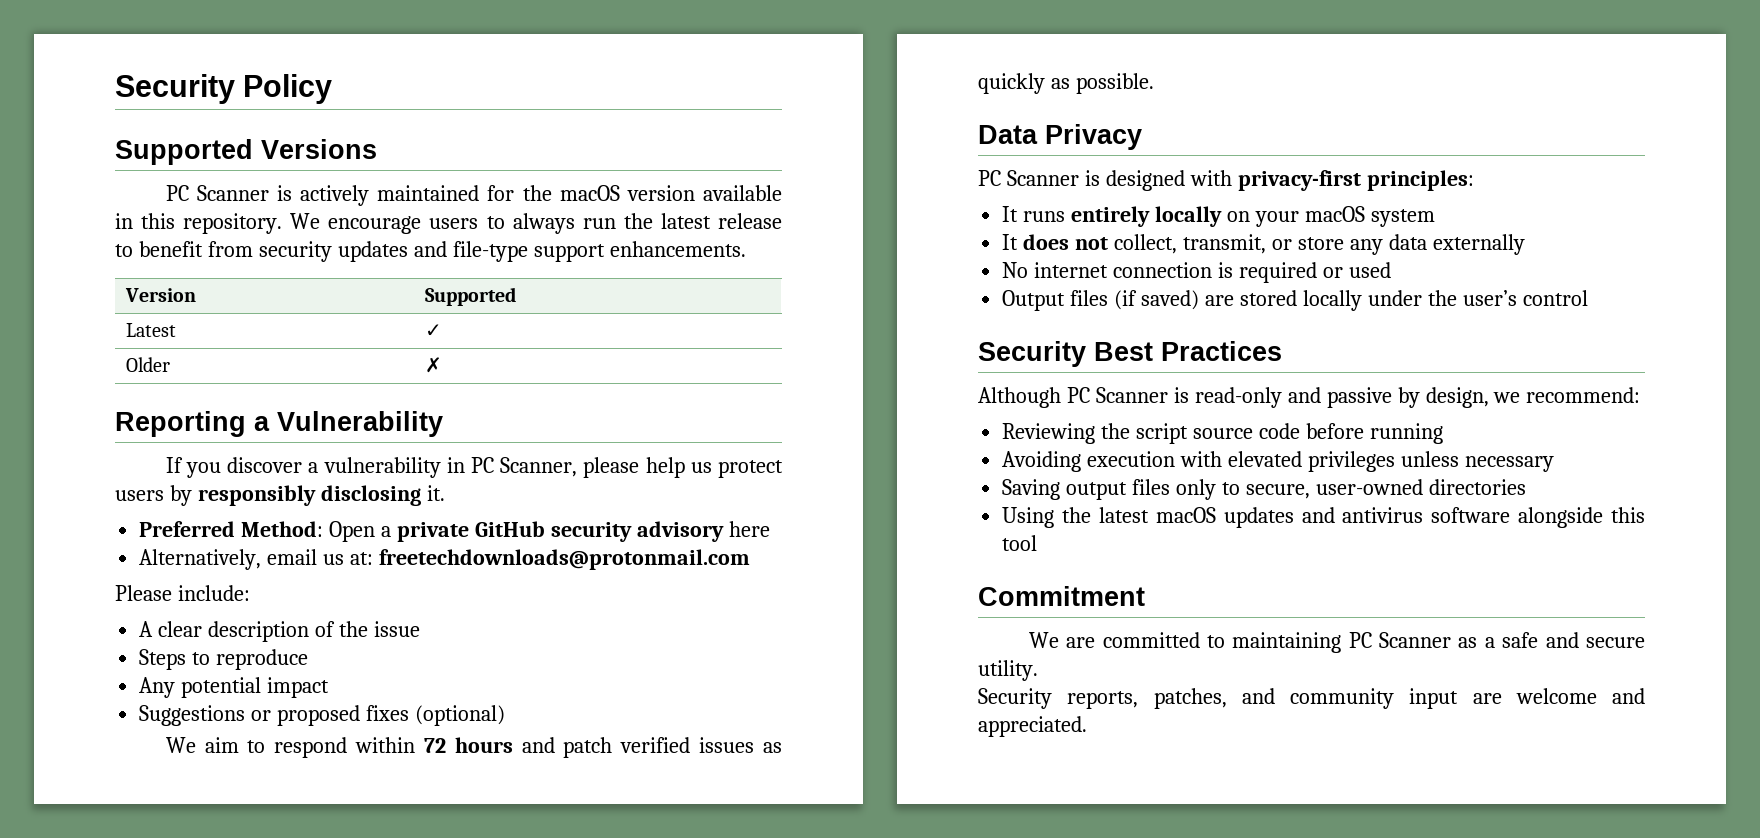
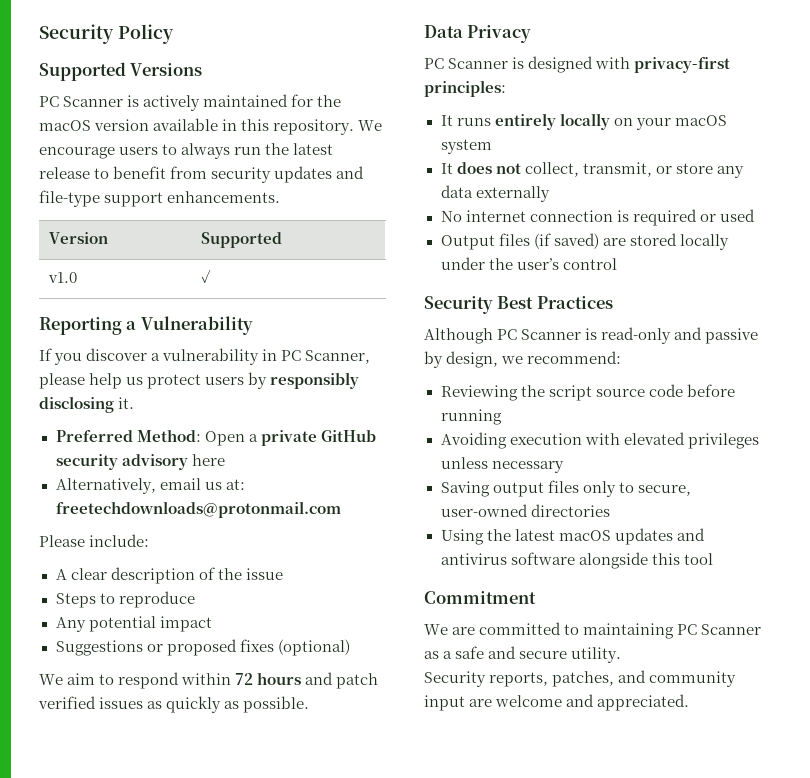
[126,323,177,337] Latest -> [48,272,78,283] v1.0
[126,357,171,372] [425,357,443,373] // Older | ✗ -> (212, 276) none

